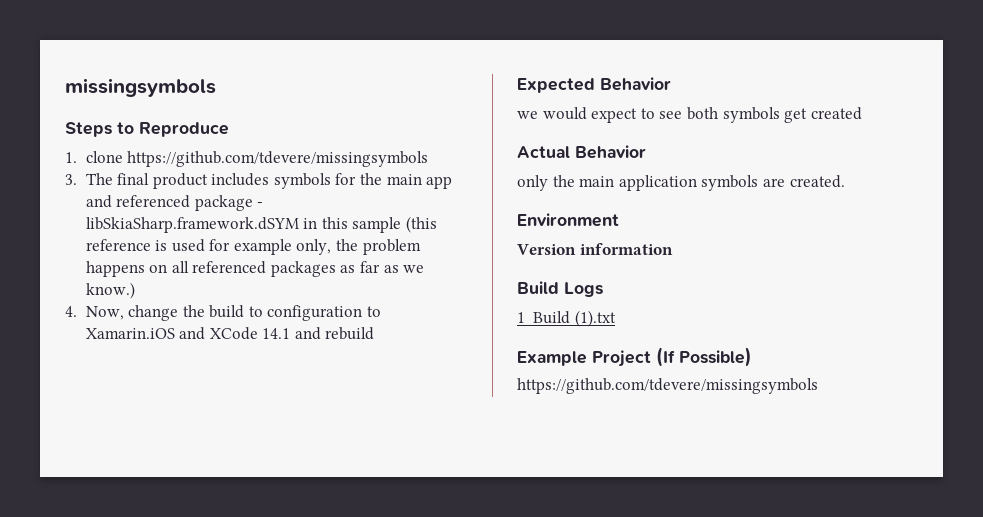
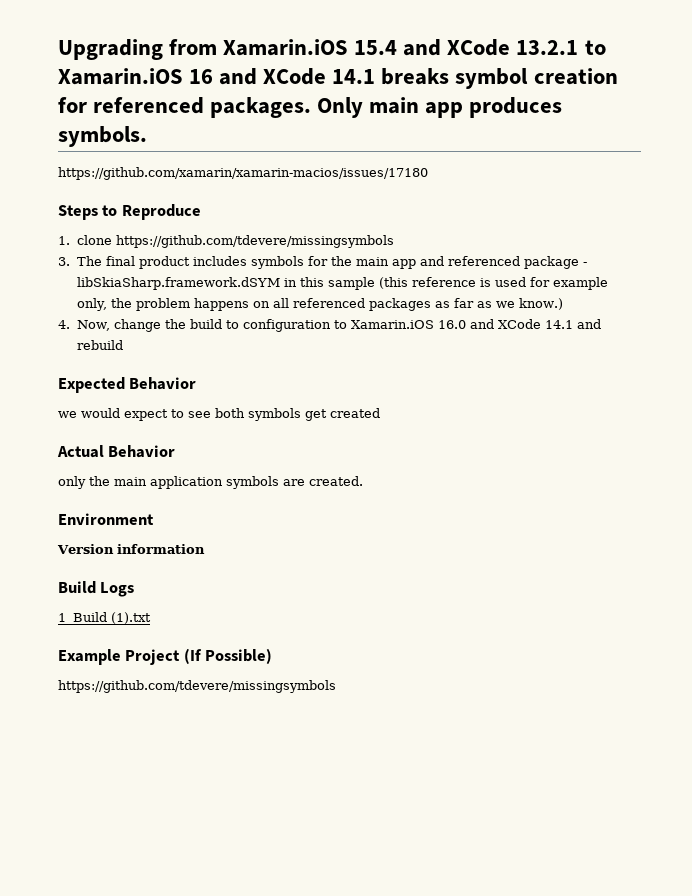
[65,78,216,97] missingsymbols -> [58,39,606,60] [58,68,618,89] [58,97,563,118] [58,126,147,147] [58,167,428,180] Upgrading from Xamarin.iOS 15.4 and XCode 13.2.1 to Xamarin.iOS 16 and XCode 14.1 breaks symbol creation for referenced packages. Only main app produces symbols. // https://github.com/xamarin/xamarin-macios/issues/17180
(175, 333) none -> [438,320,467,329] 16.0

